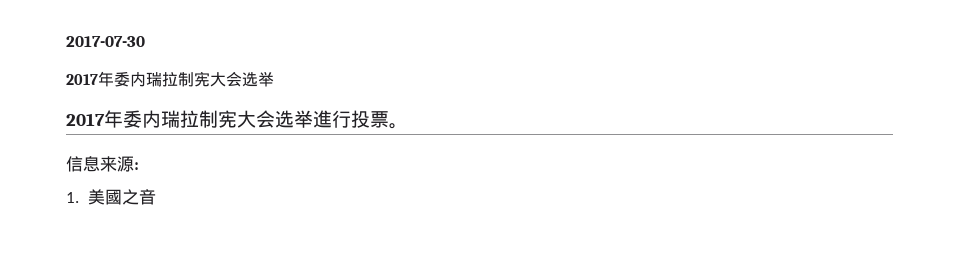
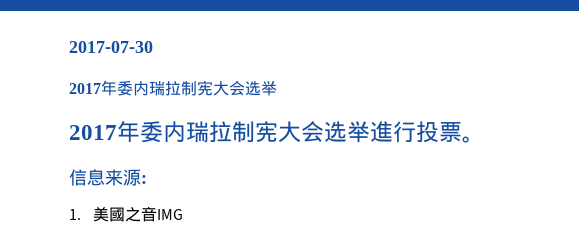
(157, 197) none -> [156,209,183,220] IMG

